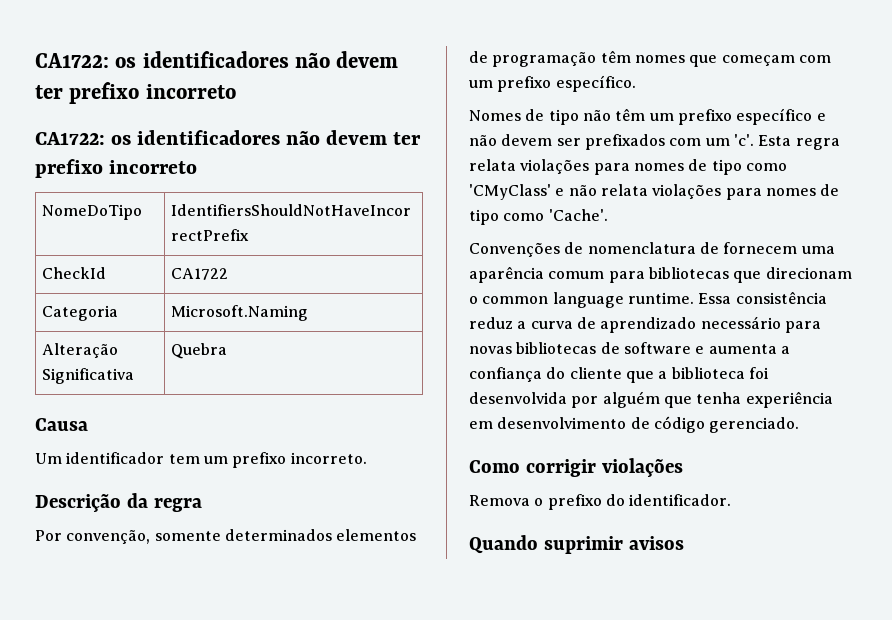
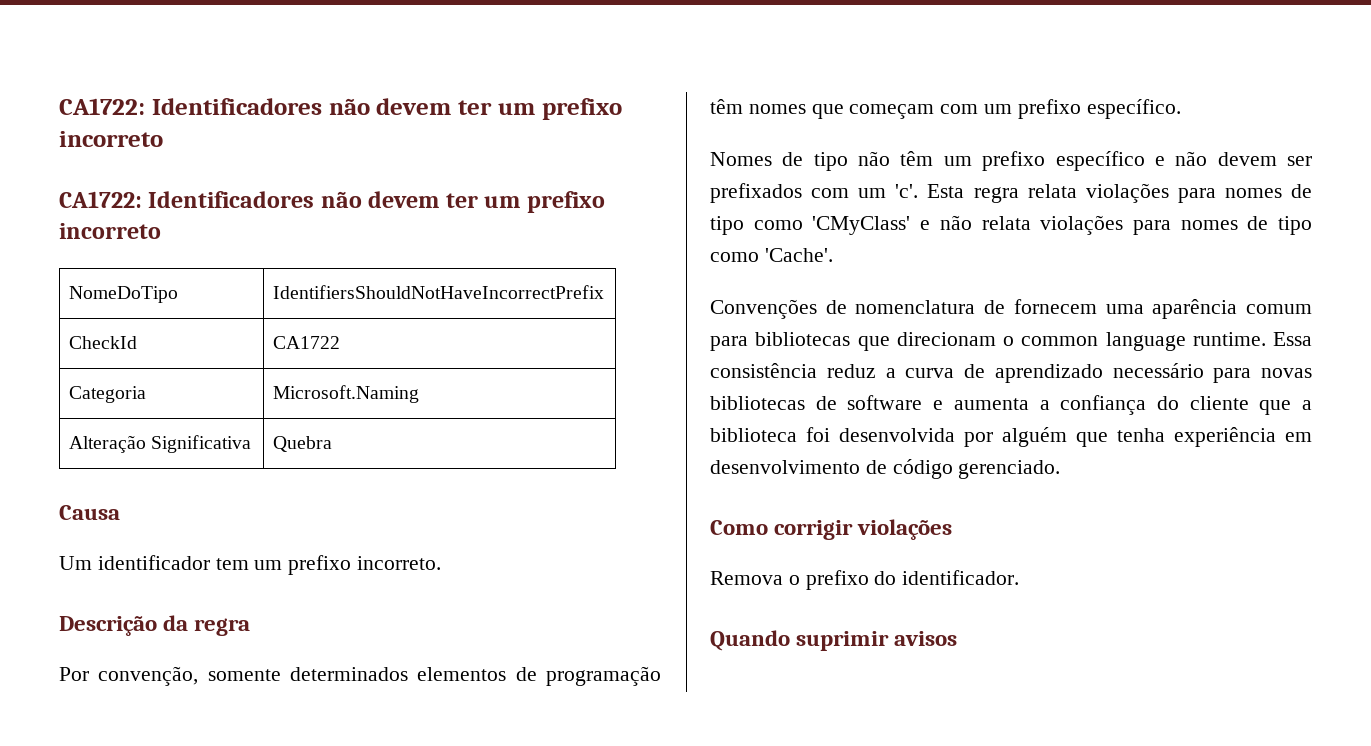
[35,51,399,68] [35,85,63,99] CA1722: os identificadores não devem ter -> [59,98,535,115] CA1722: Identificadores não devem ter um
[111,130,422,145] os identificadores não devem ter -> [148,191,521,208] Identificadores não devem ter um

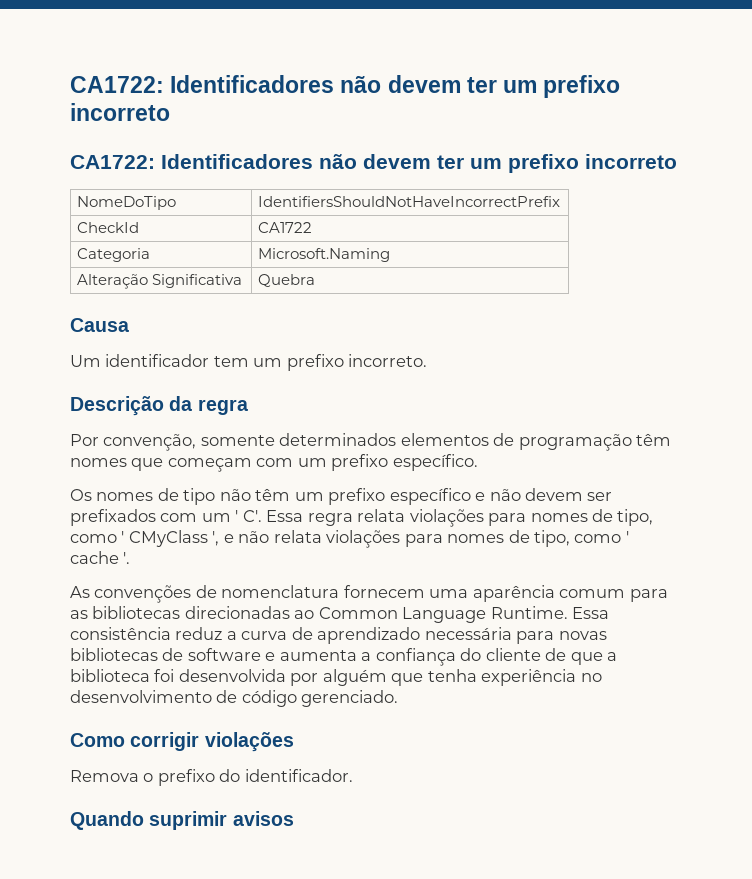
[710,152,772,166] Nomes -> [70,489,154,501] Os nomes
[895,184,965,198] 'c'. Esta -> [235,510,304,522] ' C'. Essa
[710,216,911,235] tipo como 'CMyClass' -> [617,509,654,526] [70,530,220,547] tipo, como ' CMyClass ',
[1278,216,1312,235] [710,248,833,262] [710,299,817,319] tipo como 'Cache'. // Convenções -> [534,530,629,547] [70,551,131,564] [70,585,192,603] tipo, como ' cache '. // As convenções
[984,300,1006,314] de -> (340, 591) none
[755,332,1266,351] bibliotecas que direcionam o common language runtime. -> [70,606,568,623] as bibliotecas direcionadas ao Common Language Runtime.
[1112,363,1204,378] necessário -> [424,627,512,640] necessária
(1249, 403) none -> [545,648,567,661] de
[1285,432,1312,442] em -> [580,673,602,682] no

